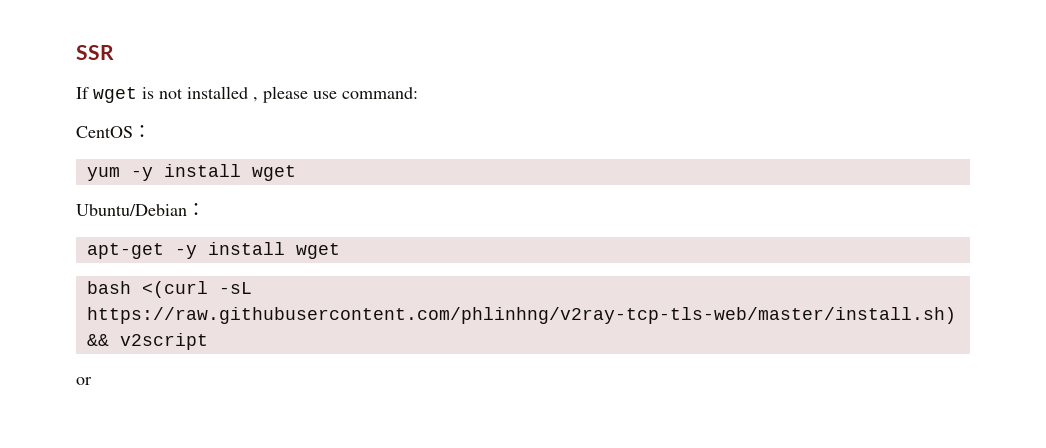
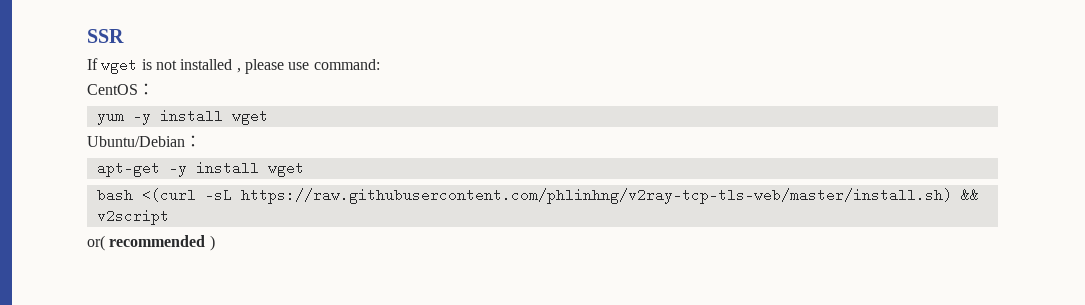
[76,377,92,385] or -> [87,235,215,251] or( recommended )

